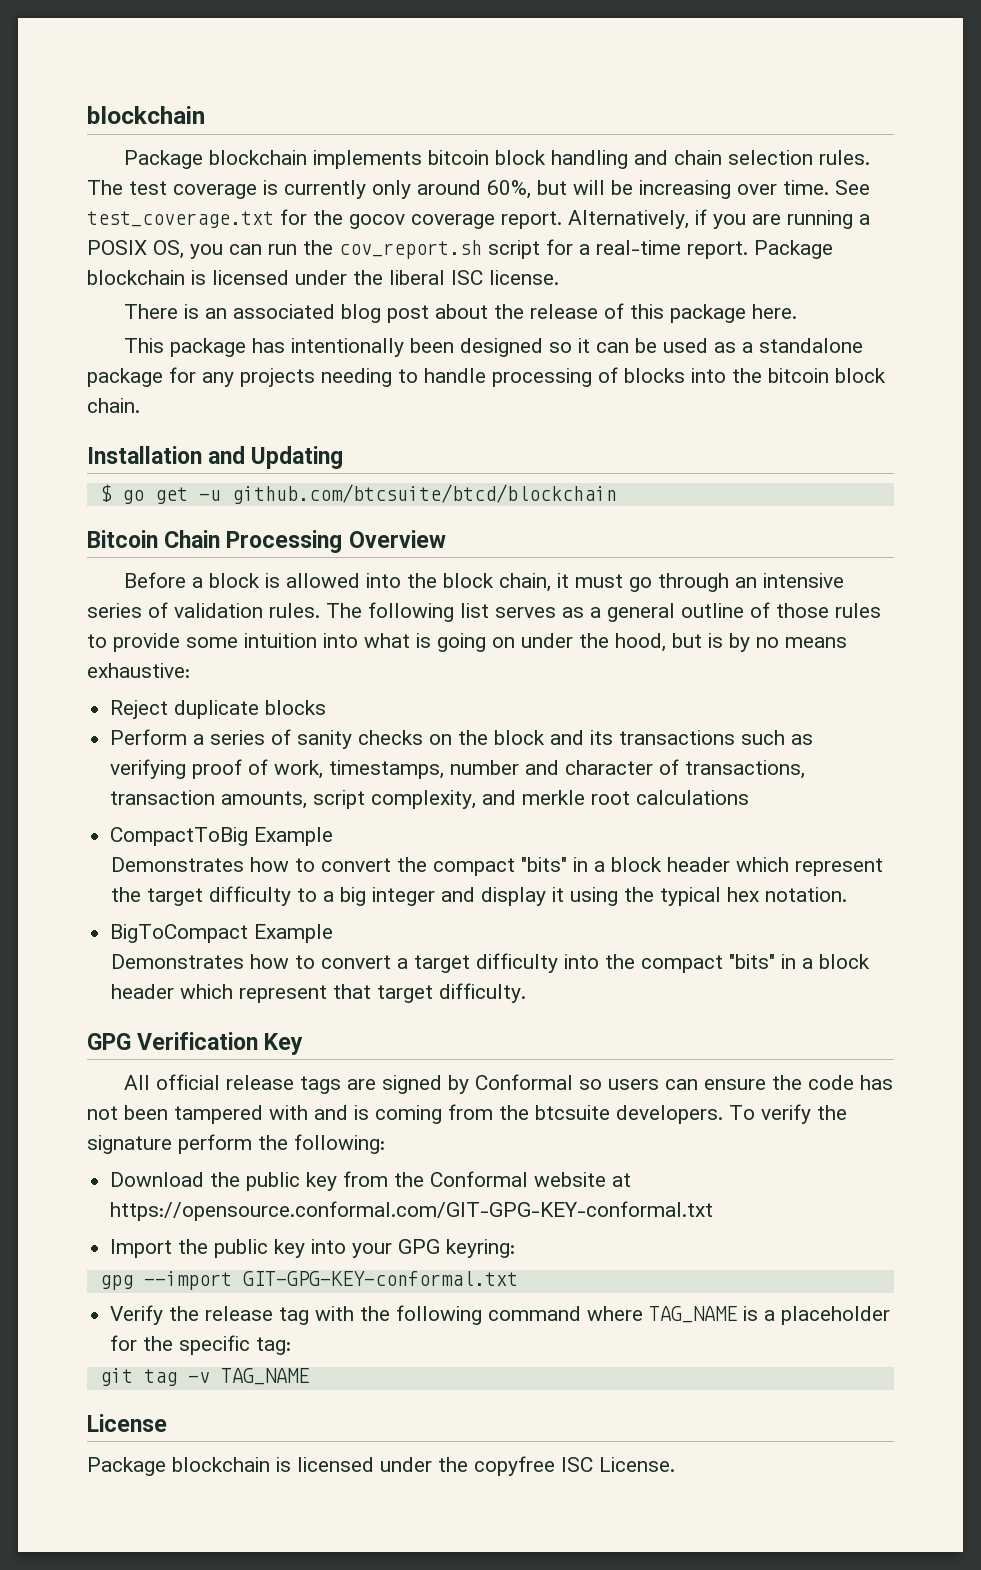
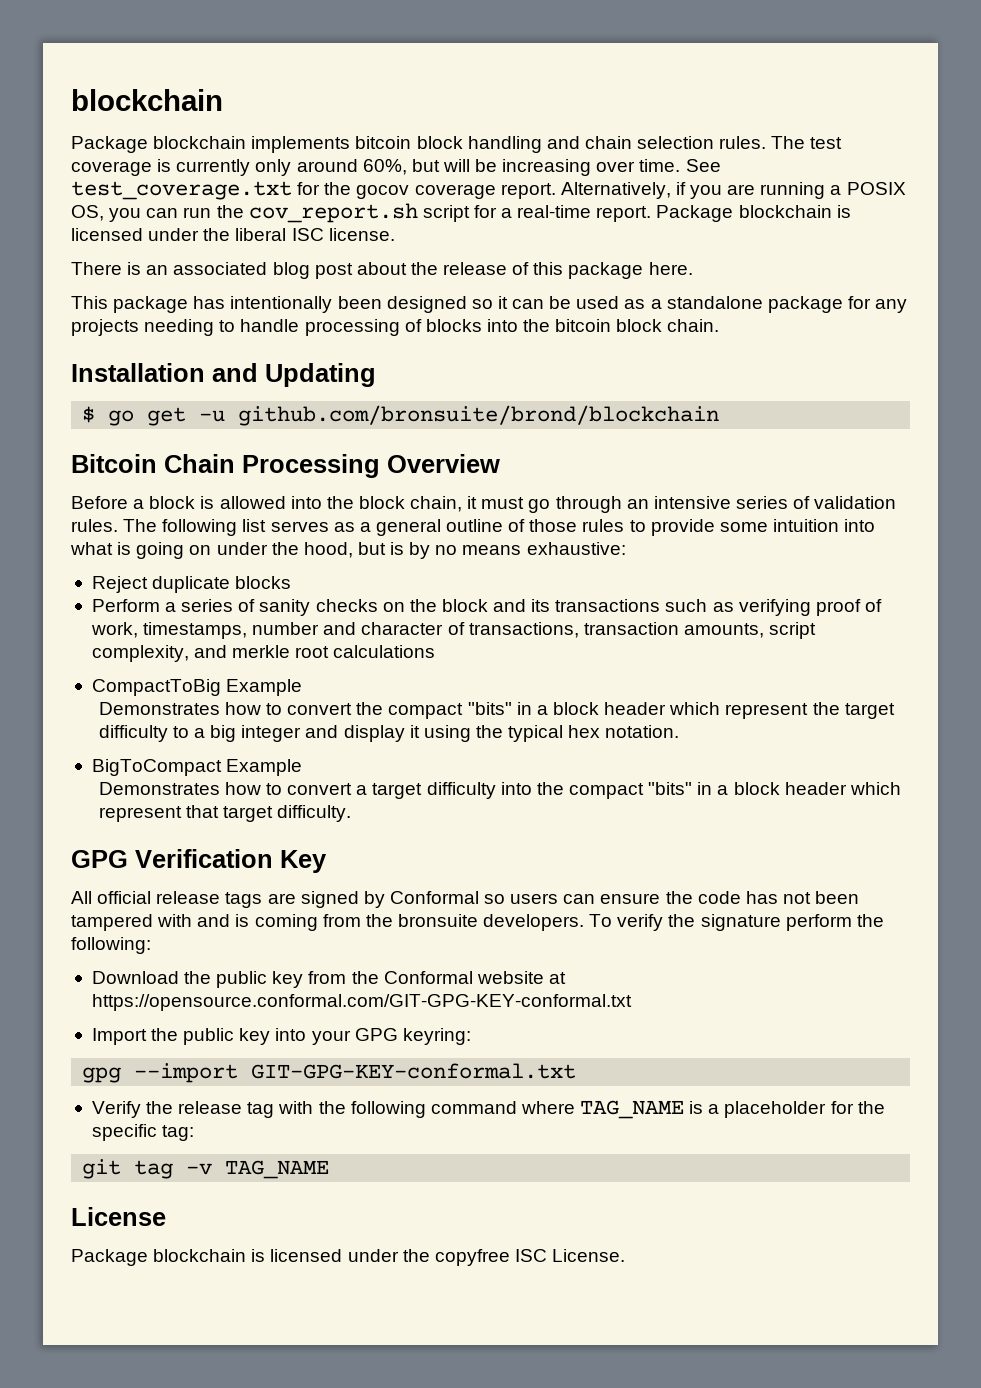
[231,484,617,504] github.com/btcsuite/btcd/blockchain -> [238,405,720,426] github.com/bronsuite/brond/blockchain
[535,1105,610,1120] btcsuite -> [397,914,478,927] bronsuite

